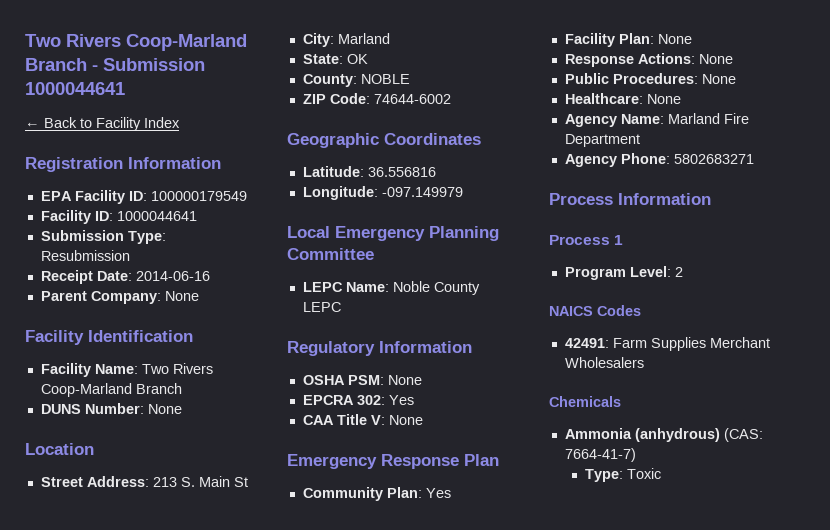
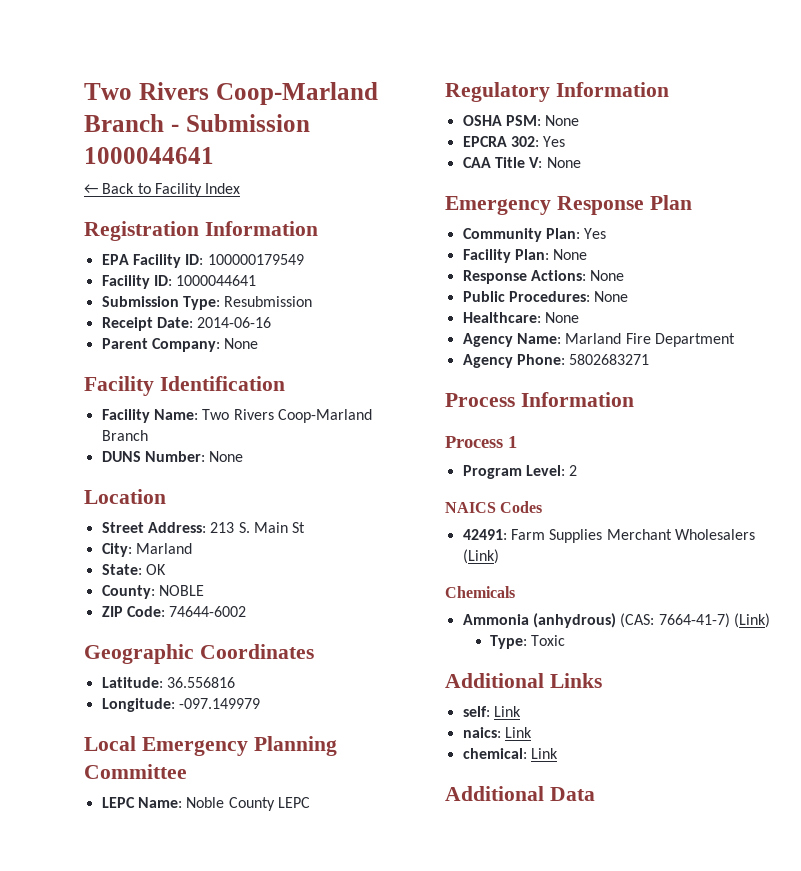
(644, 362) none -> [462,549,499,564] (Link)
(636, 455) none -> [733,613,770,628] (Link)
(661, 473) none -> [445,673,602,688] [462,706,521,717] [462,727,532,738] [462,748,558,759] [445,786,595,801] // Additional Links // self: Link // naics: Link // chemical: Link // Additional Data

